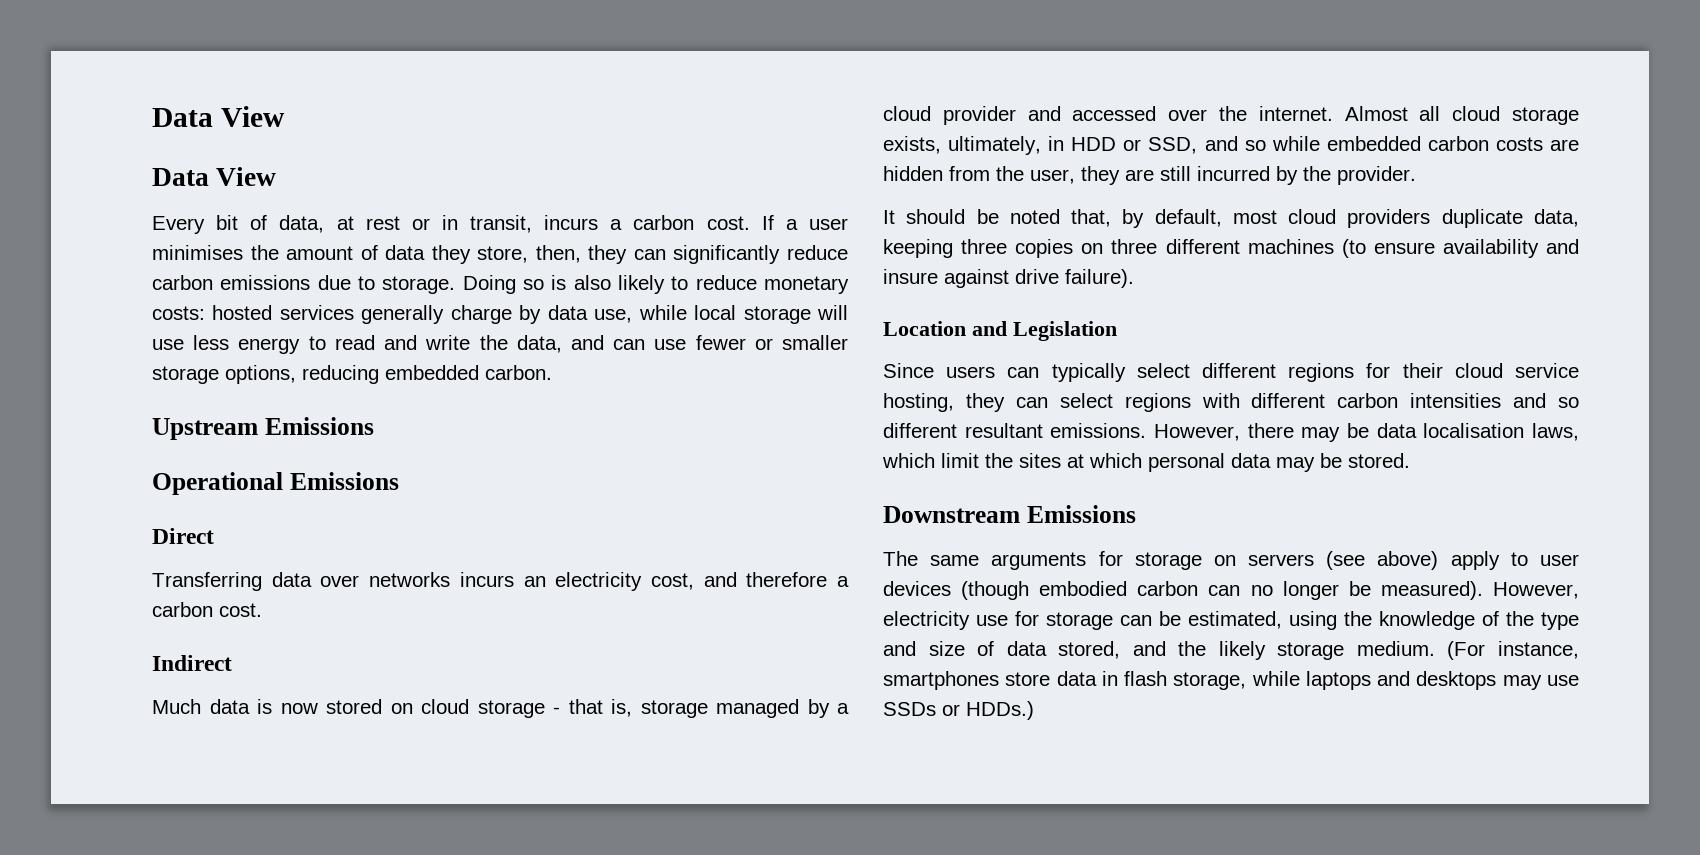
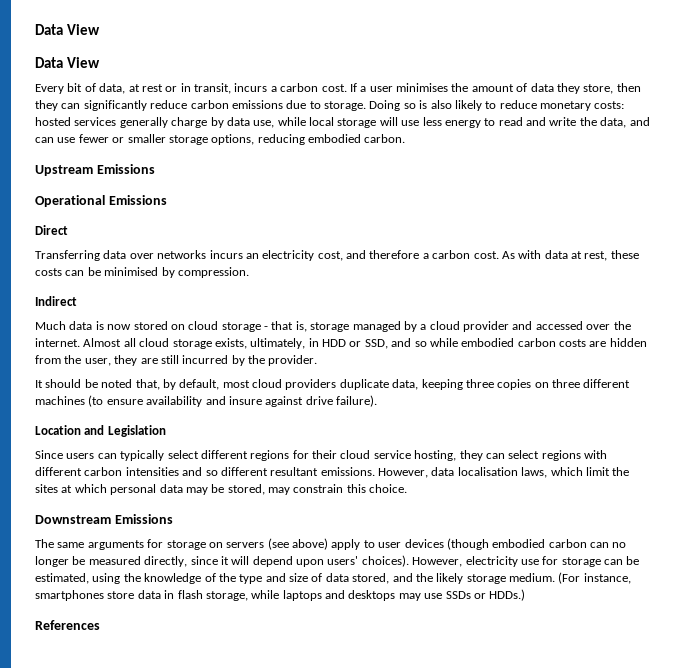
[535,245,581,263] then, -> [616,83,641,92] then
[385,365,479,380] embedded -> [308,134,361,143] embodied
(262, 610) none -> [501,250,639,261] [35,267,249,278] As with data at rest, these costs can be minimised by compression.
[1326,136,1421,151] embedded -> [461,338,515,347] embodied
[1247,423,1369,442] there may be -> (428, 473) none
[1348,453,1410,468] stored. -> [227,484,408,495] stored, may constrain this choice.
[1380,581,1483,600] measured). -> [88,555,409,567] measured directly, since it will depend upon users' choices).
(1034, 710) none -> [35,620,100,630] // References

